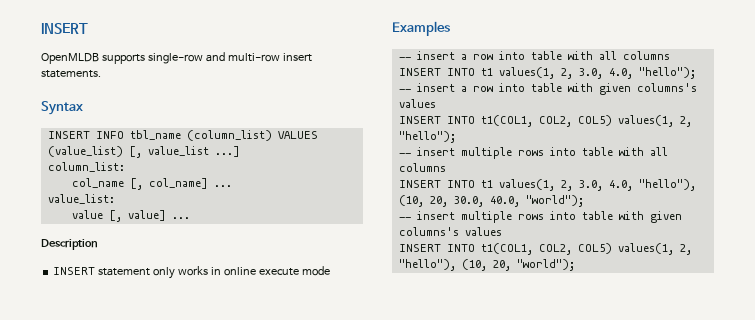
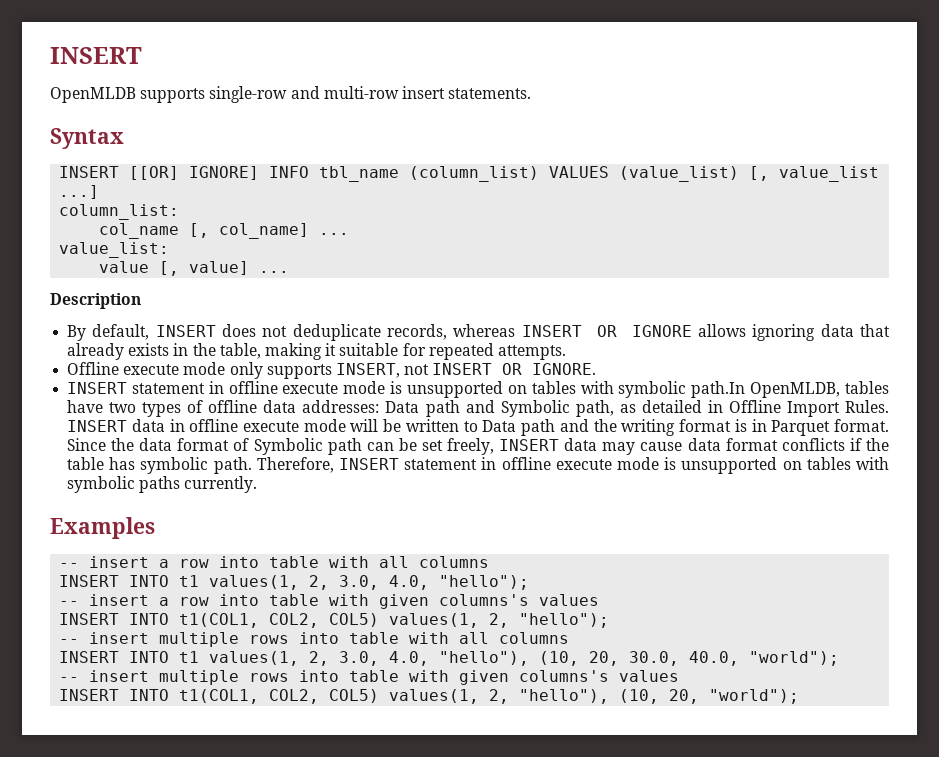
(90, 135) none -> [129,166,260,180] [[OR] IGNORE]
[53,266,330,279] INSERT statement only works in online execute mode -> [67,324,891,341] [67,343,566,360] [67,362,597,379] [67,381,889,398] [67,400,889,417] [67,419,889,436] [67,438,889,455] [67,457,890,474] [67,476,258,493] By default, INSERT does not deduplicate records, whereas INSERT OR IGNORE allows ignoring data that already exists in the table, making it suitable for repeated attempts. // Offline execute mode only supports INSERT, not INSERT OR IGNORE. // INSERT statement in offline execute mode is unsupported on tables with symbolic path.In OpenMLDB, tables have two types of offline data addresses: Data path and Symbolic path, as detailed in Offline Import Rules. INSERT data in offline execute mode will be written to Data path and the writing format is in Parquet format. Since the data format of Symbolic path can be set freely, INSERT data may cause data format conflicts if the table has symbolic path. Therefore, INSERT statement in offline execute mode is unsupported on tables with symbolic paths currently.

